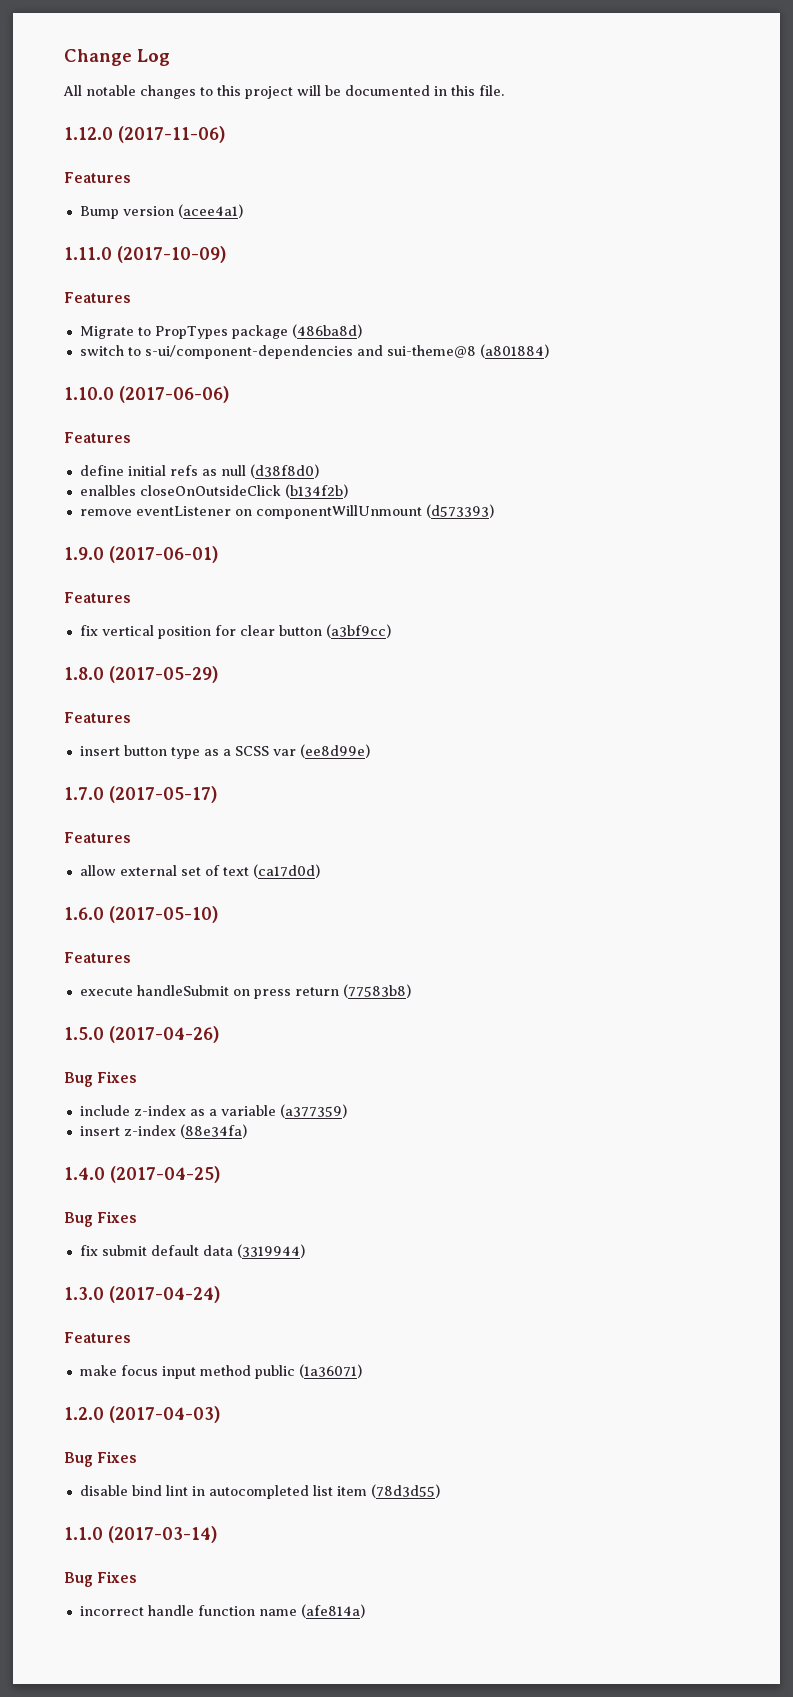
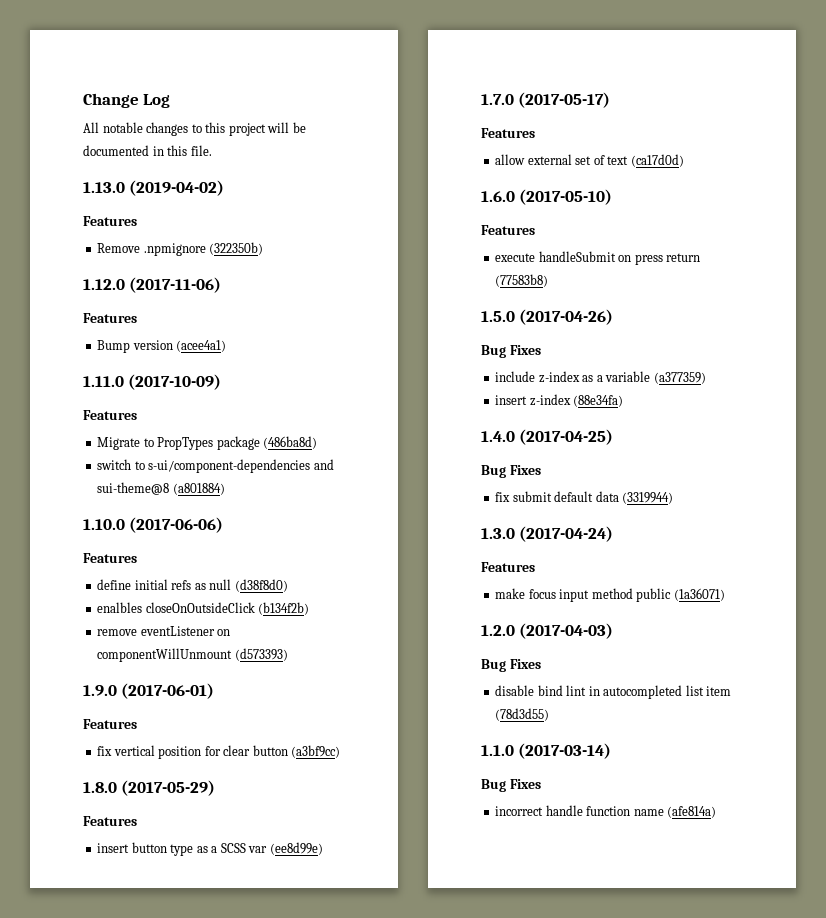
(504, 90) none -> [83,180,225,196] [83,216,137,226] [97,242,264,256] // 1.13.0 (2019-04-02) // Features // Remove .npmignore (322350b)

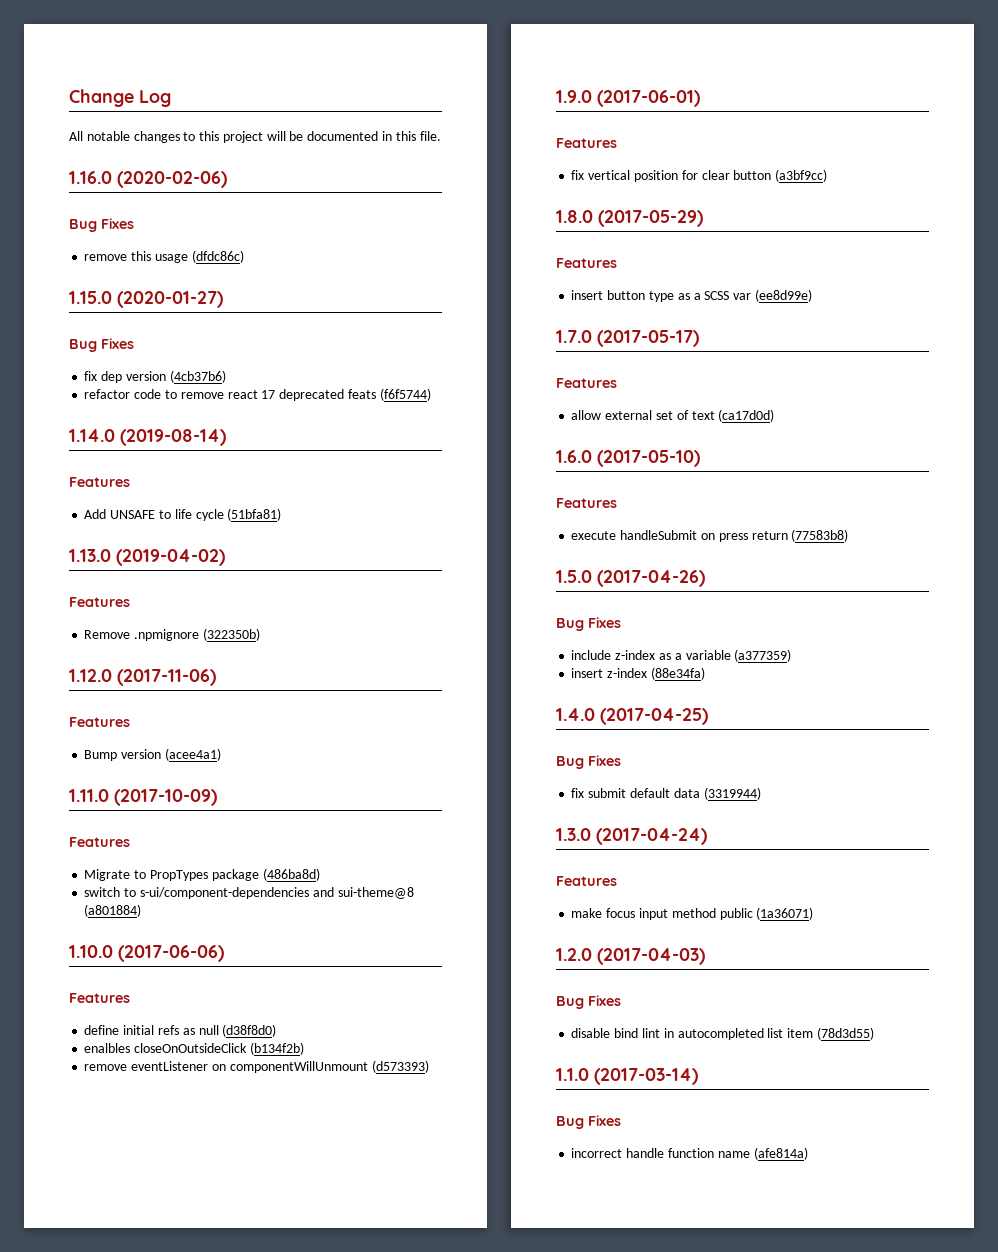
(212, 150) none -> [69,171,227,188] [69,218,134,232] [84,250,244,263] [69,291,223,308] [69,338,134,352] [84,370,226,383] [84,388,431,401] [69,429,226,446] [69,477,130,487] [84,508,282,521] // 1.16.0 (2020-02-06) // Bug Fixes // remove this usage (dfdc86c) // 1.15.0 (2020-01-27) // Bug Fixes // fix dep version (4cb37b6) // refactor code to remove react 17 deprecated feats (f6f5744) // 1.14.0 (2019-08-14) // Features // Add UNSAFE to life cycle (51bfa81)

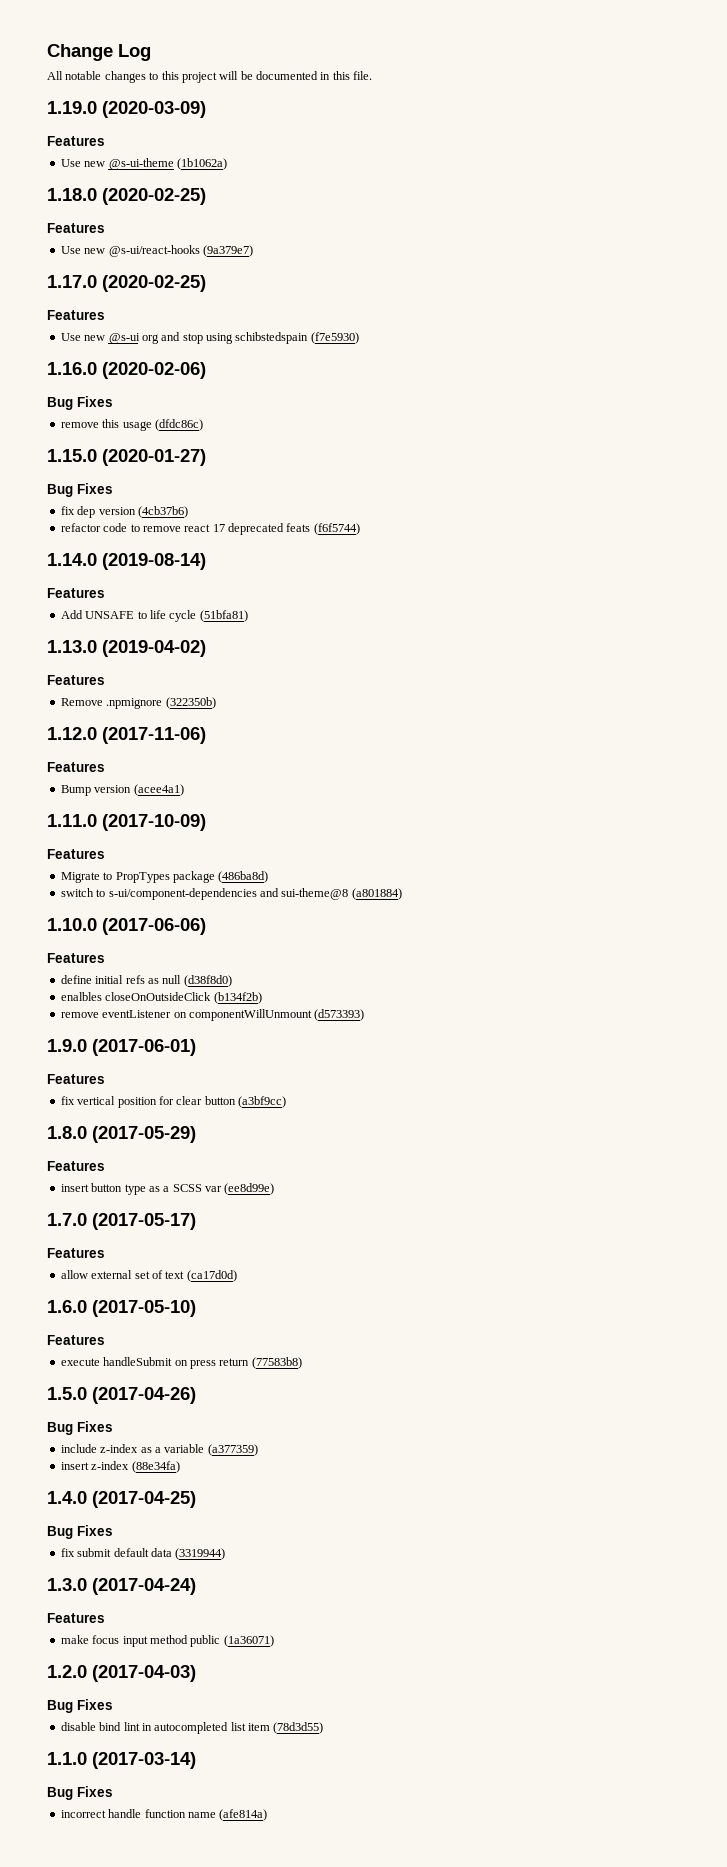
(441, 136) none -> [47,101,206,118] [47,136,105,146] [60,158,227,170] [47,188,206,205] [47,223,105,233] [60,245,253,257] [47,275,206,292] [47,310,105,320] [60,332,359,344] // 1.19.0 (2020-03-09) // Features // Use new @s-ui-theme (1b1062a) // 1.18.0 (2020-02-25) // Features // Use new @s-ui/react-hooks (9a379e7) // 1.17.0 (2020-02-25) // Features // Use new @s-ui org and stop using schibstedspain (f7e5930)

